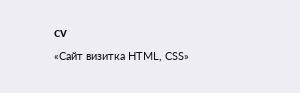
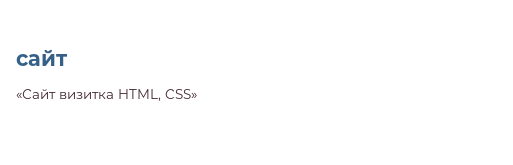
[54,30,67,37] cv -> [16,50,68,66] сайт

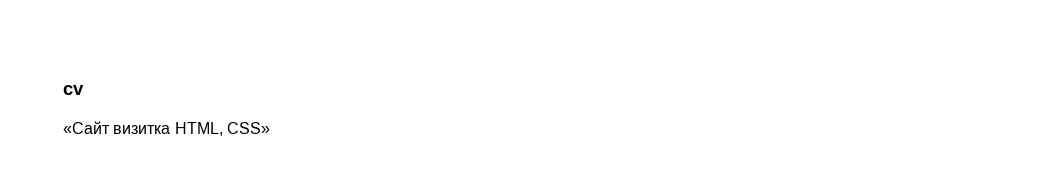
[16,50,68,66] сайт -> [63,85,84,95] cv

